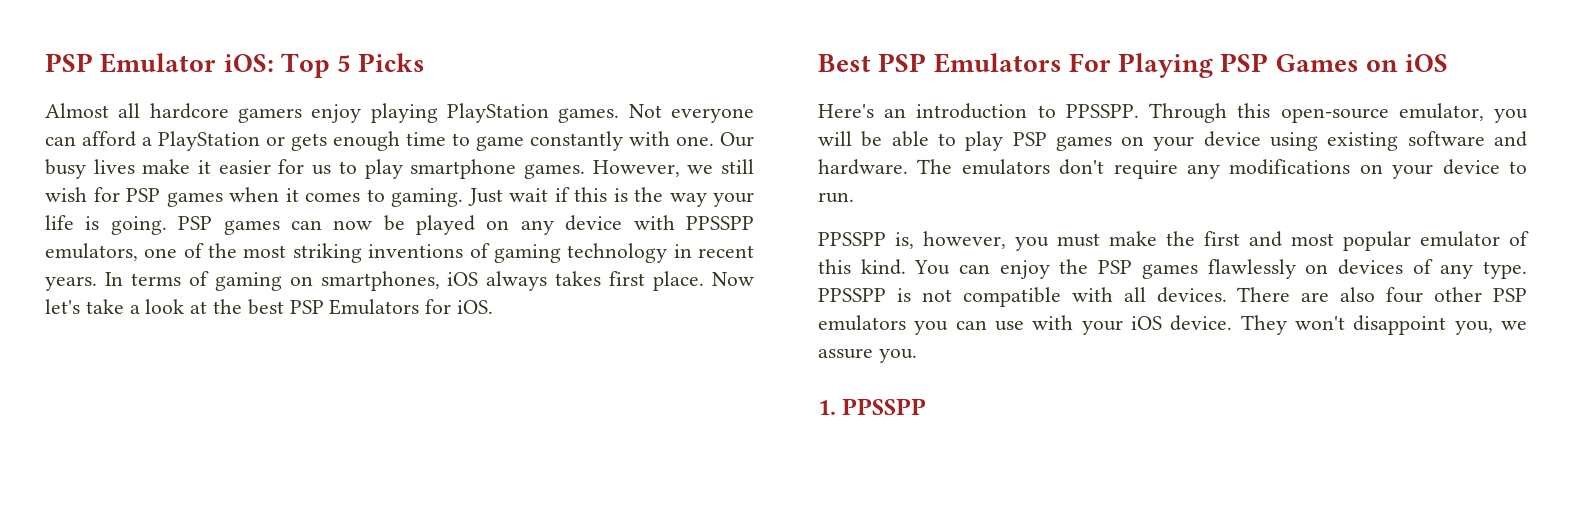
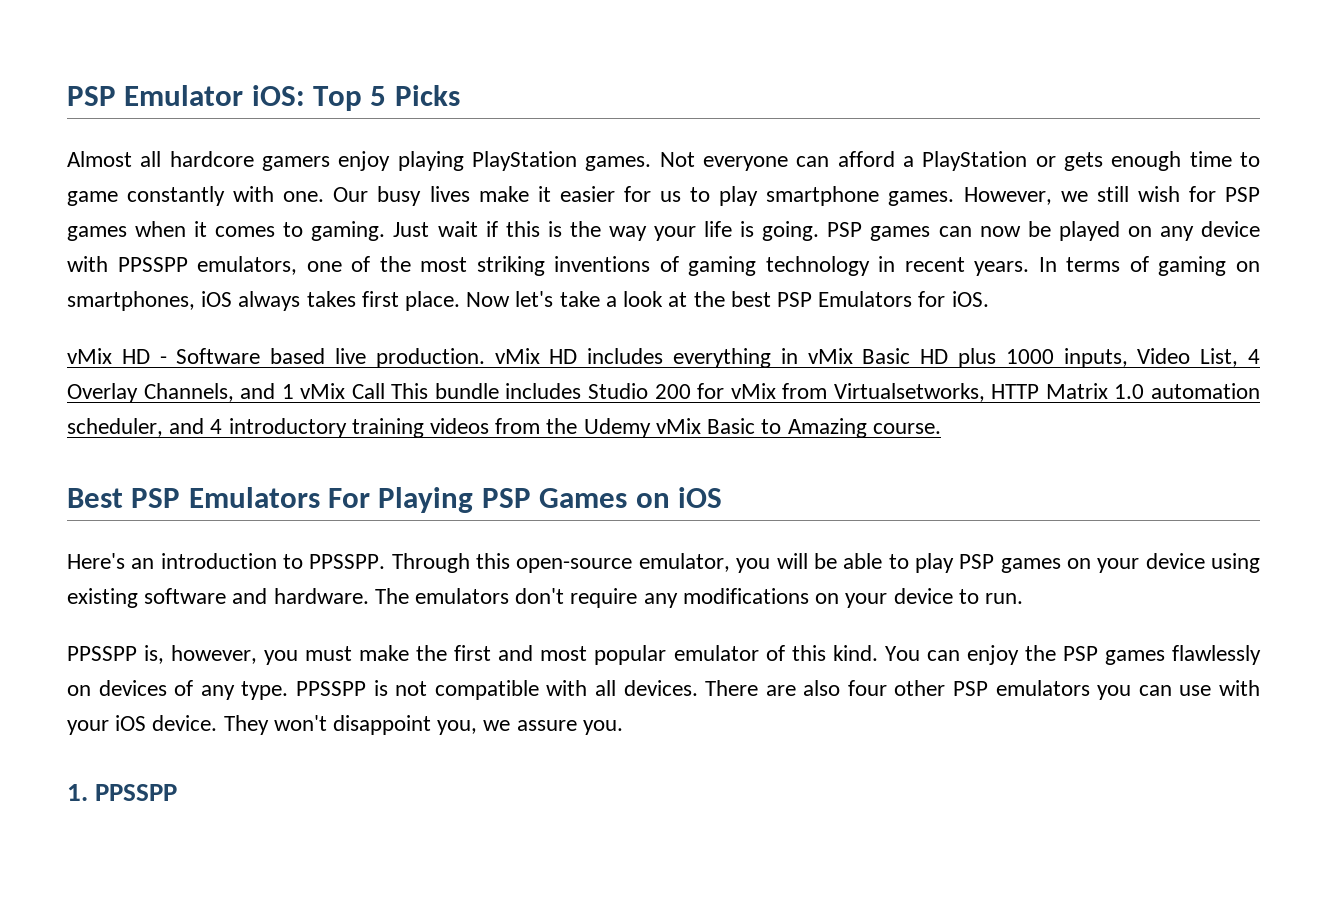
(494, 307) none -> [67,348,1260,368] [67,383,1260,403] [67,418,941,438] // vMix HD - Software based live production. vMix HD includes everything in vMix Basic HD plus 1000 inputs, Video List, 4 Overlay Channels, and 1 vMix Call This bundle includes Studio 200 for vMix from Virtualsetworks, HTTP Matrix 1.0 automation scheduler, and 4 introductory training videos from the Udemy vMix Basic to Amazing course.

